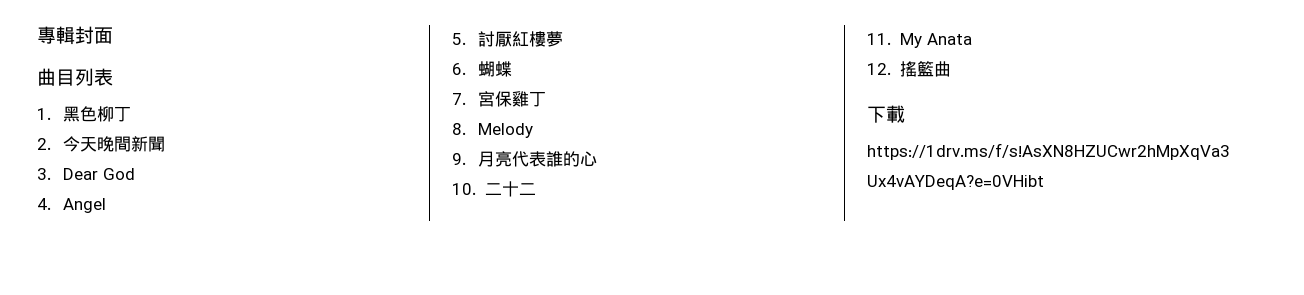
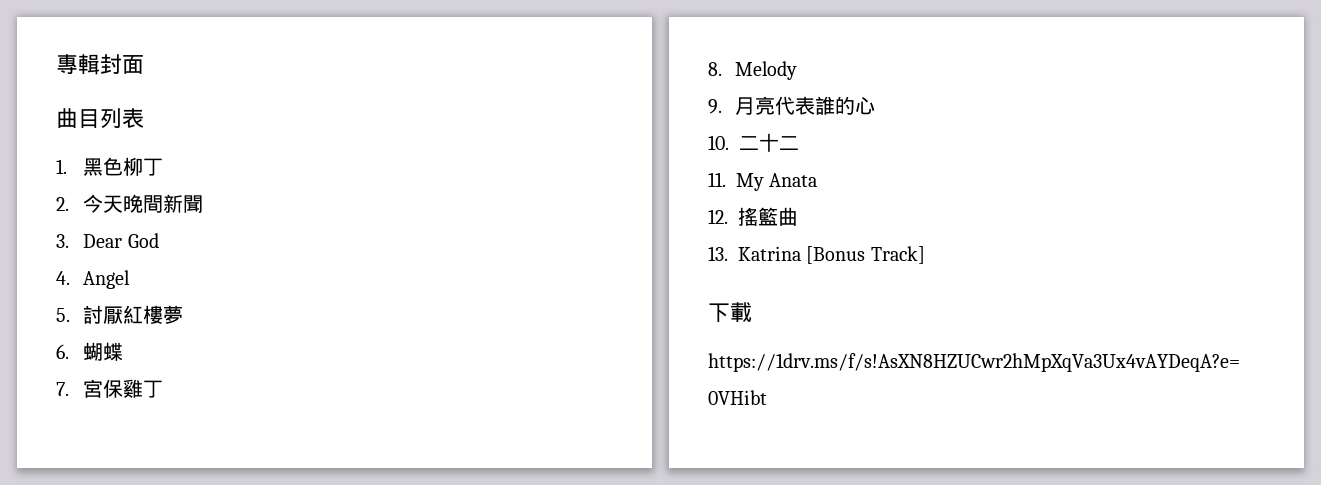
(951, 69) none -> [708,246,925,264] // 13. Katrina [Bonus Track]

